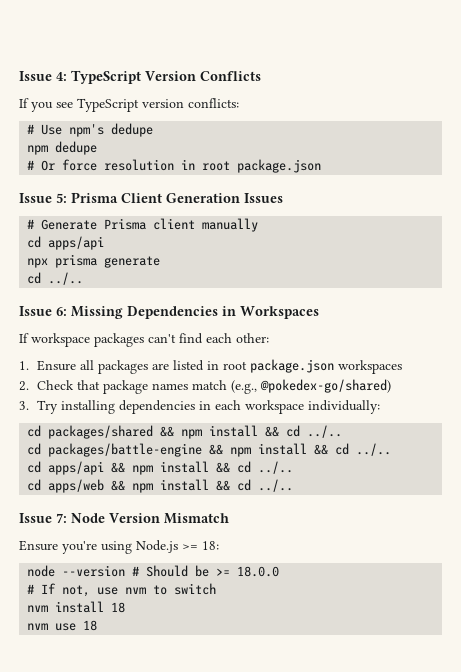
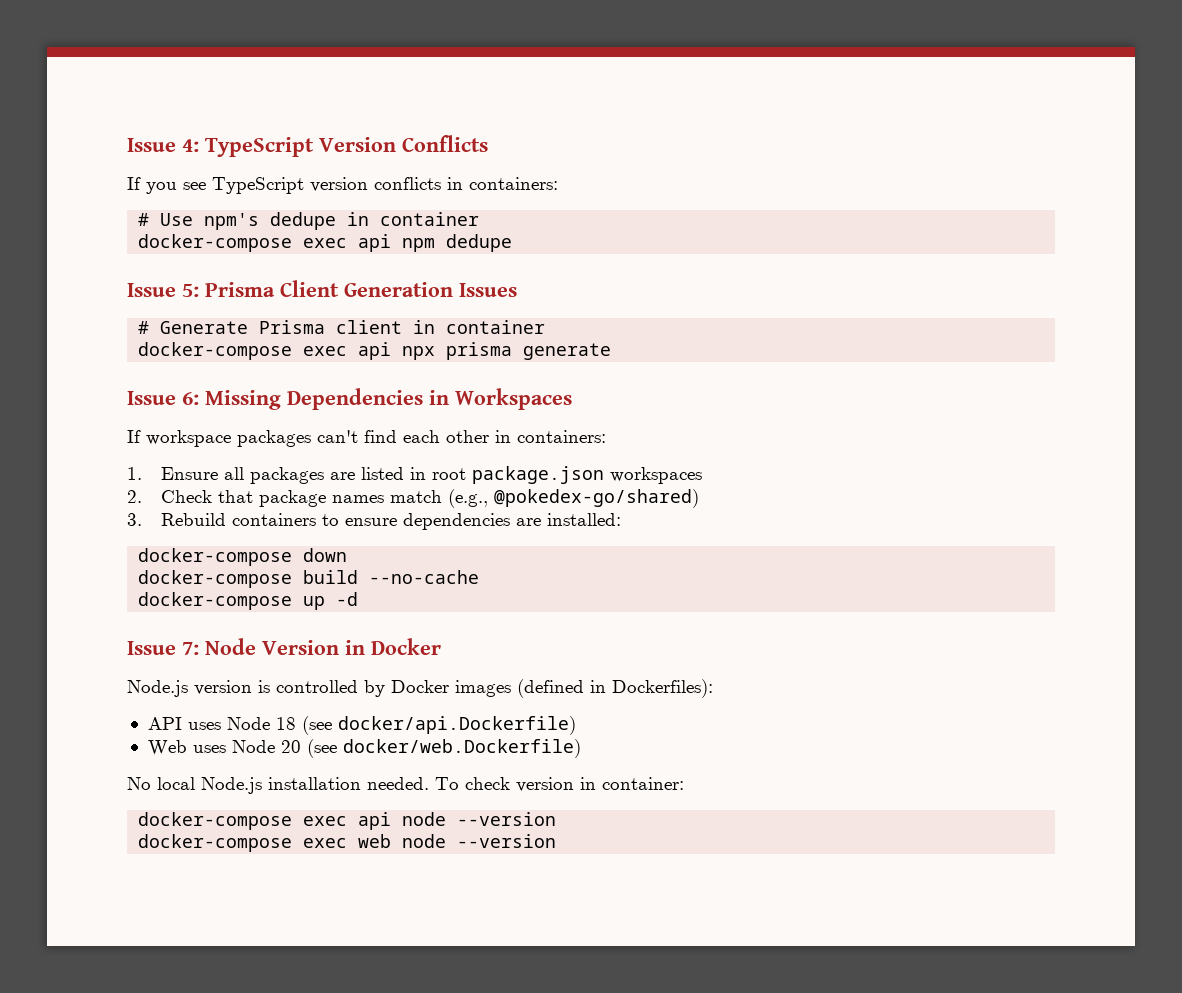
[188,98,239,108] conflicts: -> [374,177,558,190] conflicts in containers:
[27,141,98,155] [27,159,322,173] // npm dedupe // # Or force resolution in root package.json -> [347,212,480,226] [138,234,513,252] in container // docker-compose exec api npm dedupe
[202,218,259,232] [27,236,105,250] manually // cd apps/api // -> [413,320,546,334] [138,342,392,360] in container // docker-compose exec api
[27,272,84,285] // cd ../.. -> (612, 351) none
[236,333,269,343] other: -> [446,430,606,443] other in containers:
[37,400,381,414] [27,425,343,439] [27,443,392,457] [27,461,294,475] [27,479,294,493] [19,513,229,524] [19,540,219,554] [27,565,280,577] [27,583,217,597] [27,601,126,613] [27,620,98,631] Try installing dependencies in each workspace individually: // cd packages/shared && npm install && cd ../.. // cd packages/battle-engine && npm install && cd ../.. // cd apps/api && npm install && cd ../.. // cd apps/web && npm install && cd ../.. // Issue 7: Node Version Mismatch // Ensure you're using Node.js >= 18: // node --version # Should be >= 18.0.0 // # If not, use nvm to switch // nvm install 18 // nvm use 18 -> [160,513,621,530] [138,548,348,566] [138,570,480,588] [138,592,359,610] [127,638,441,655] [127,679,713,698] [147,716,576,735] [147,739,581,758] [127,777,684,794] [138,812,557,830] [138,834,557,852] Rebuild containers to ensure dependencies are installed: // docker-compose down // docker-compose build --no-cache // docker-compose up -d // Issue 7: Node Version in Docker // Node.js version is controlled by Docker images (defined in Dockerfiles): // API uses Node 18 (see docker/api.Dockerfile) // Web uses Node 20 (see docker/web.Dockerfile) // No local Node.js installation needed. To check version in container: // docker-compose exec api node --version // docker-compose exec web node --version

